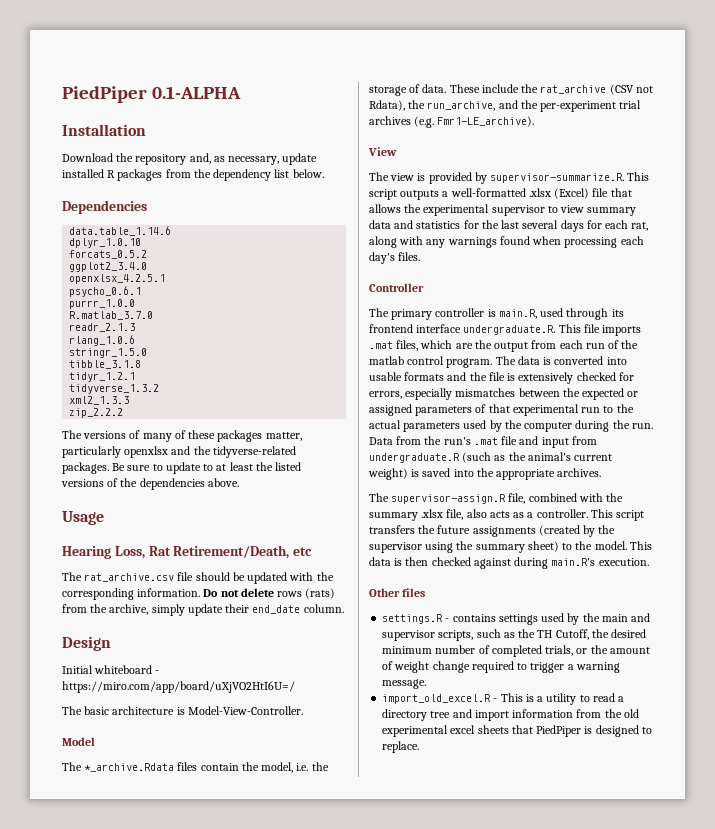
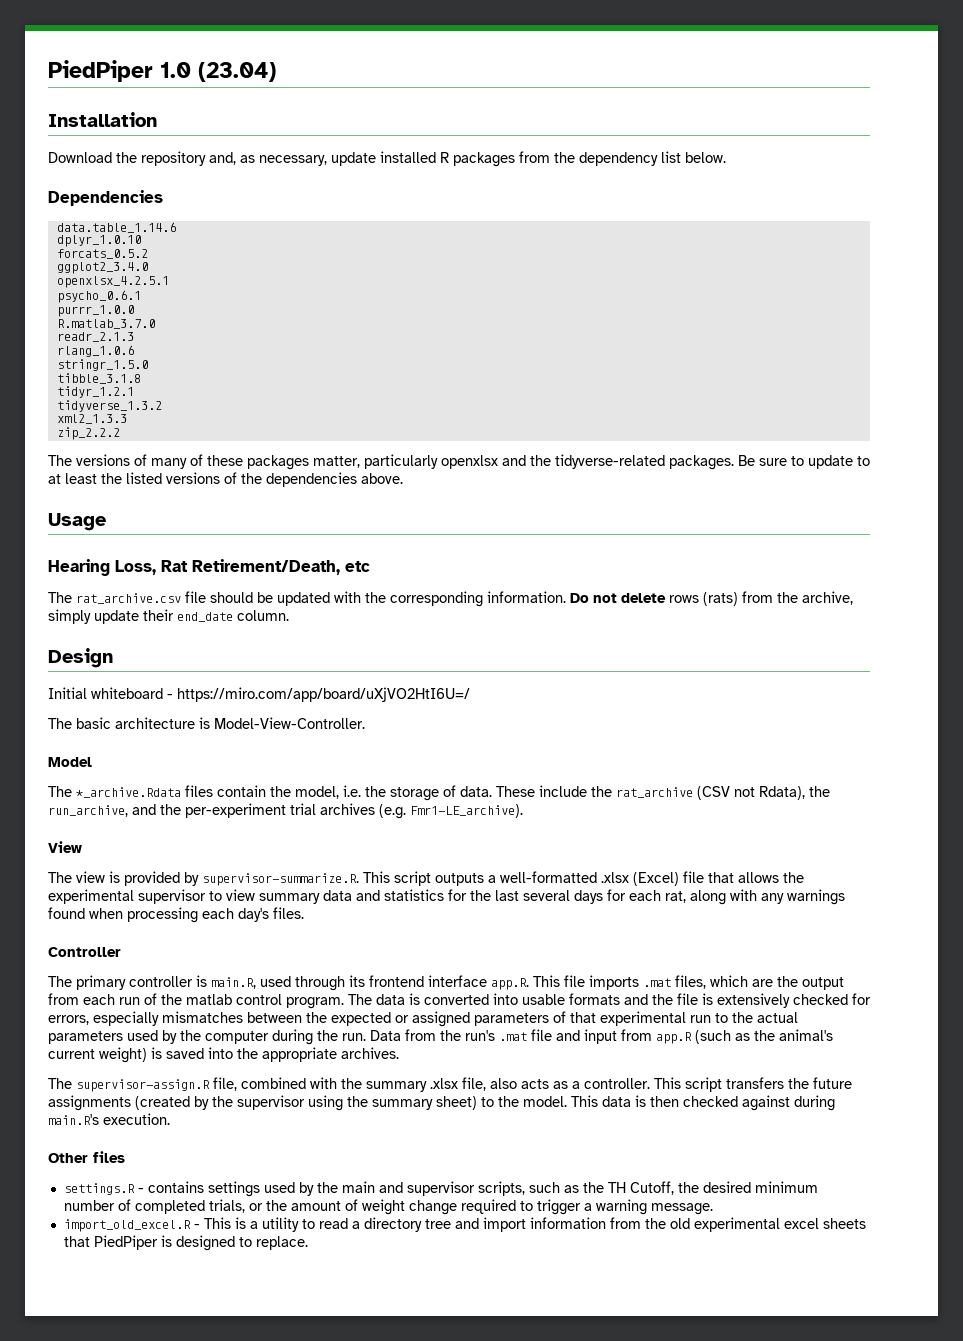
[62,86,241,103] PiedPiper 0.1-ALPHA -> [48,60,276,82] PiedPiper 1.0 (23.04)
[463,325,556,335] undergraduate.R. -> [491,978,529,990] app.R.
[369,453,460,463] undergraduate.R -> [656,1032,692,1044] app.R

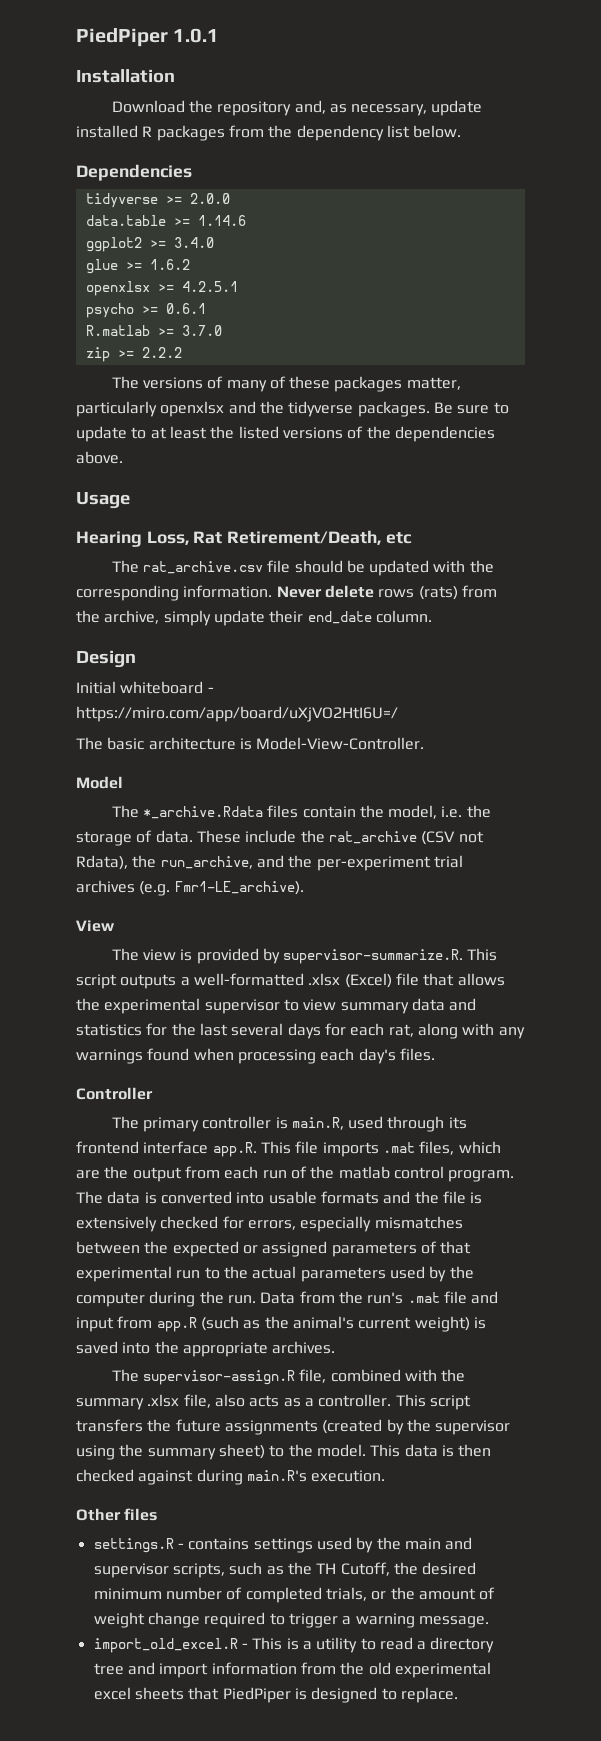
[48,60,276,82] PiedPiper 1.0 (23.04) -> [76,28,220,47] PiedPiper 1.0.1
[56,222,176,233] [56,235,141,247] [56,249,148,259] [56,262,148,274] [56,276,169,288] [56,290,141,303] [56,305,134,317] [56,319,155,329] [56,332,134,342] [56,345,134,357] [56,359,148,371] [56,373,141,384] [56,386,134,398] [56,400,162,412] [56,414,127,424] [56,427,120,440] data.table_1.14.6 // dplyr_1.0.10 // forcats_0.5.2 // ggplot2_3.4.0 // openxlsx_4.2.5.1 // psycho_0.6.1 // purrr_1.0.0 // R.matlab_3.7.0 // readr_2.1.3 // rlang_1.0.6 // stringr_1.5.0 // tibble_3.1.8 // tidyr_1.2.1 // tidyverse_1.3.2 // xml2_1.3.3 // zip_2.2.2 -> [85,193,230,208] [85,215,246,226] [85,237,214,252] [85,259,190,274] [85,281,238,296] [85,303,206,318] [85,325,222,336] [85,347,182,362] tidyverse >= 2.0.0 // data.table >= 1.14.6 // ggplot2 >= 3.4.0 // glue >= 1.6.2 // openxlsx >= 4.2.5.1 // psycho >= 0.6.1 // R.matlab >= 3.7.0 // zip >= 2.2.2
[555,454,665,469] tidyverse-related -> [288,401,354,417] tidyverse
[570,593,617,603] Do not -> [276,586,322,598] Never

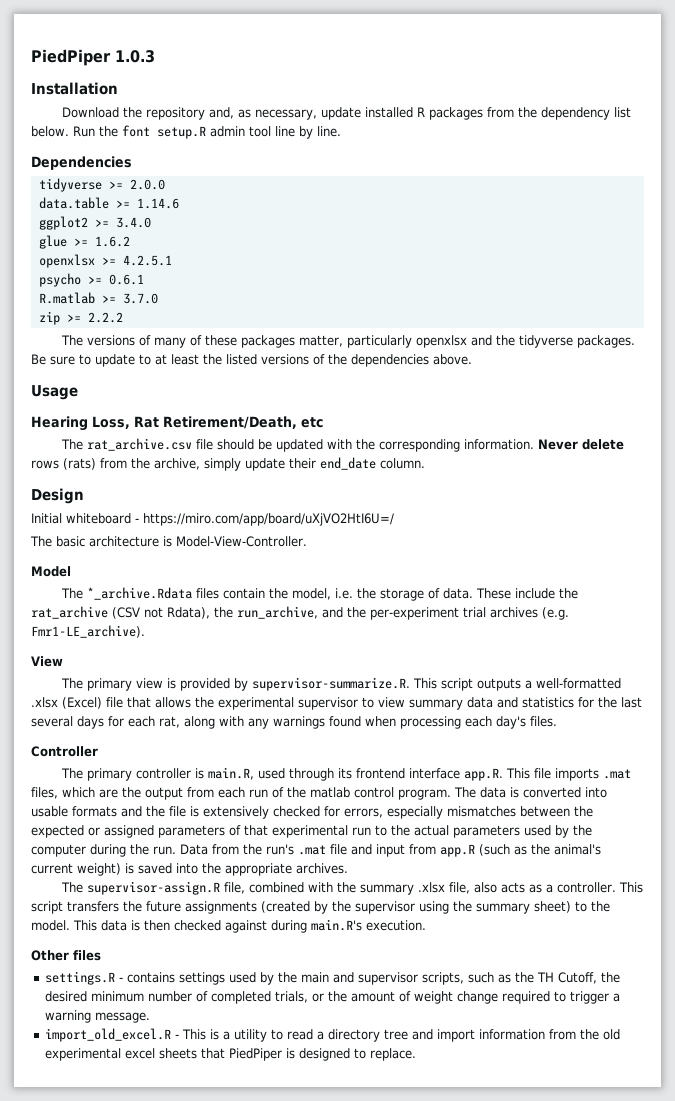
[76,28,220,47] PiedPiper 1.0.1 -> [31,49,155,66] PiedPiper 1.0.3
(462, 131) none -> [72,125,341,139] Run the font setup.R admin tool line by line.
(139, 954) none -> [87,678,133,691] primary

